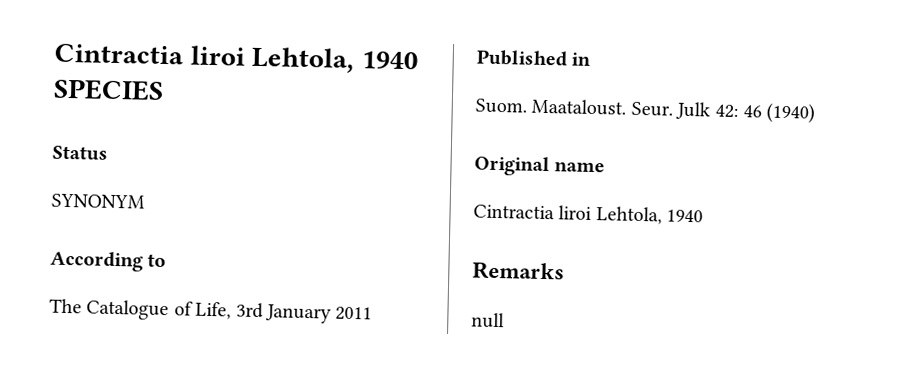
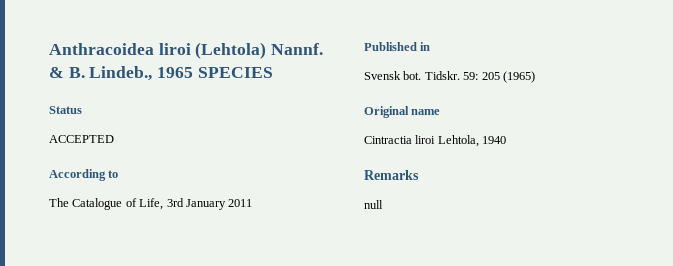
[54,43,418,73] Cintractia liroi Lehtola, 1940 -> [49,42,324,59] [49,66,194,81] Anthracoidea liroi (Lehtola) Nannf. & B. Lindeb., 1965
[51,193,145,209] SYNONYM -> [49,135,114,143] ACCEPTED
[475,98,816,124] Suom. Maataloust. Seur. Julk 42: 46 (1940) -> [364,71,535,83] Svensk bot. Tidskr. 59: 205 (1965)

